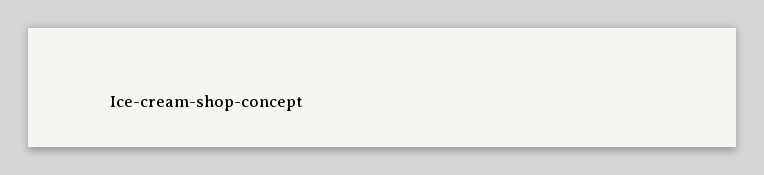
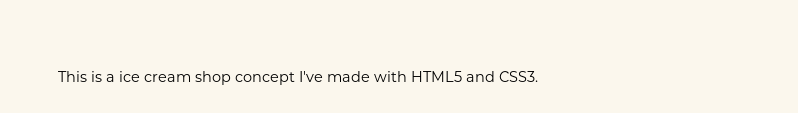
[110,95,303,111] Ice-cream-shop-concept -> [58,71,538,85] This is a ice cream shop concept I've made with HTML5 and CSS3.

